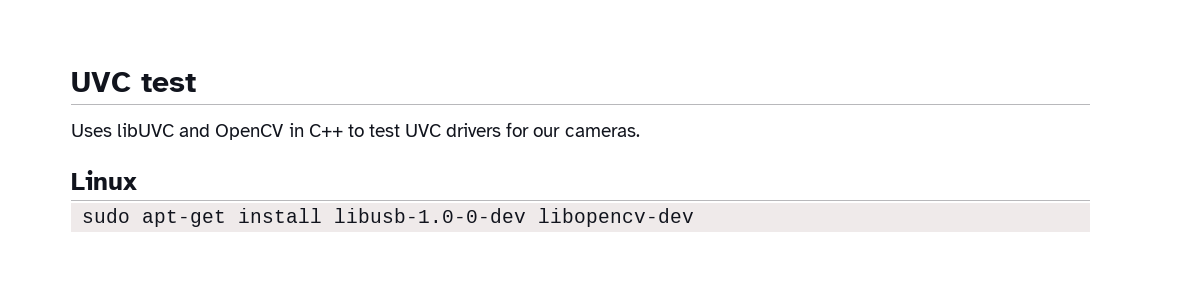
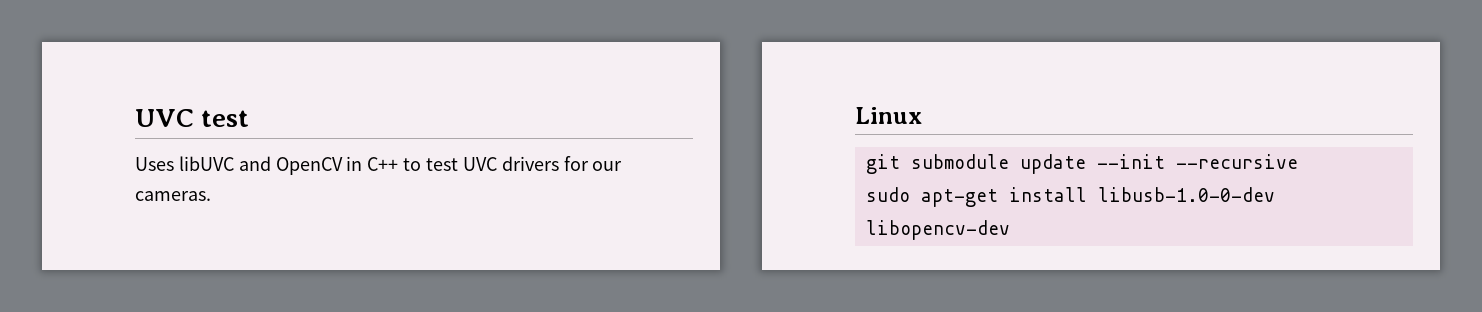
(137, 180) none -> [865,154,1298,174] // git submodule update --init --recursive

